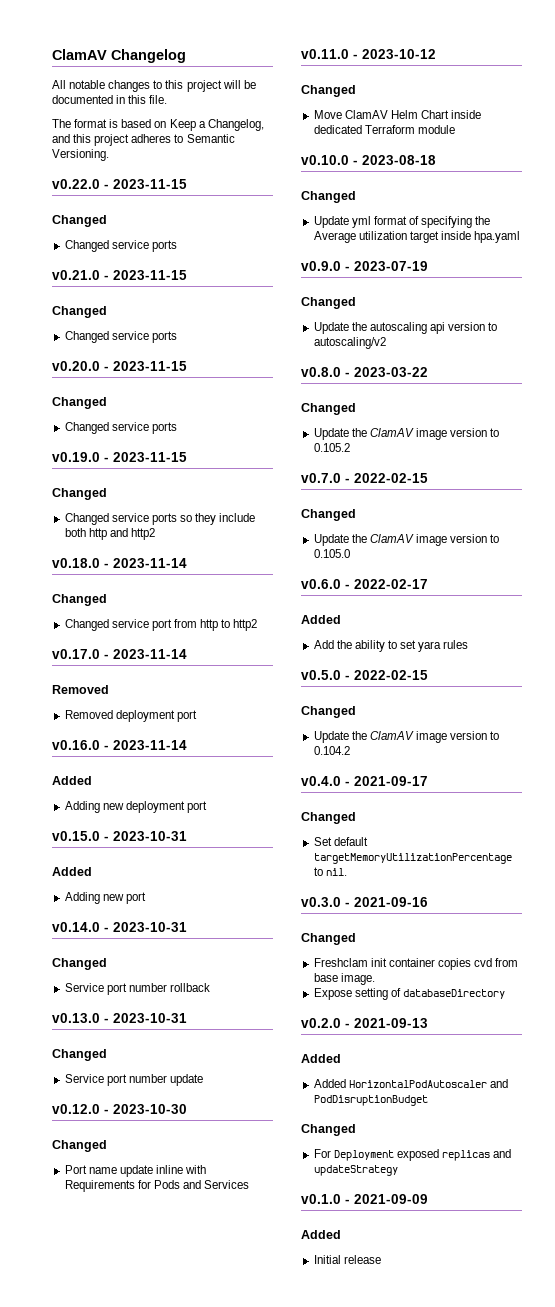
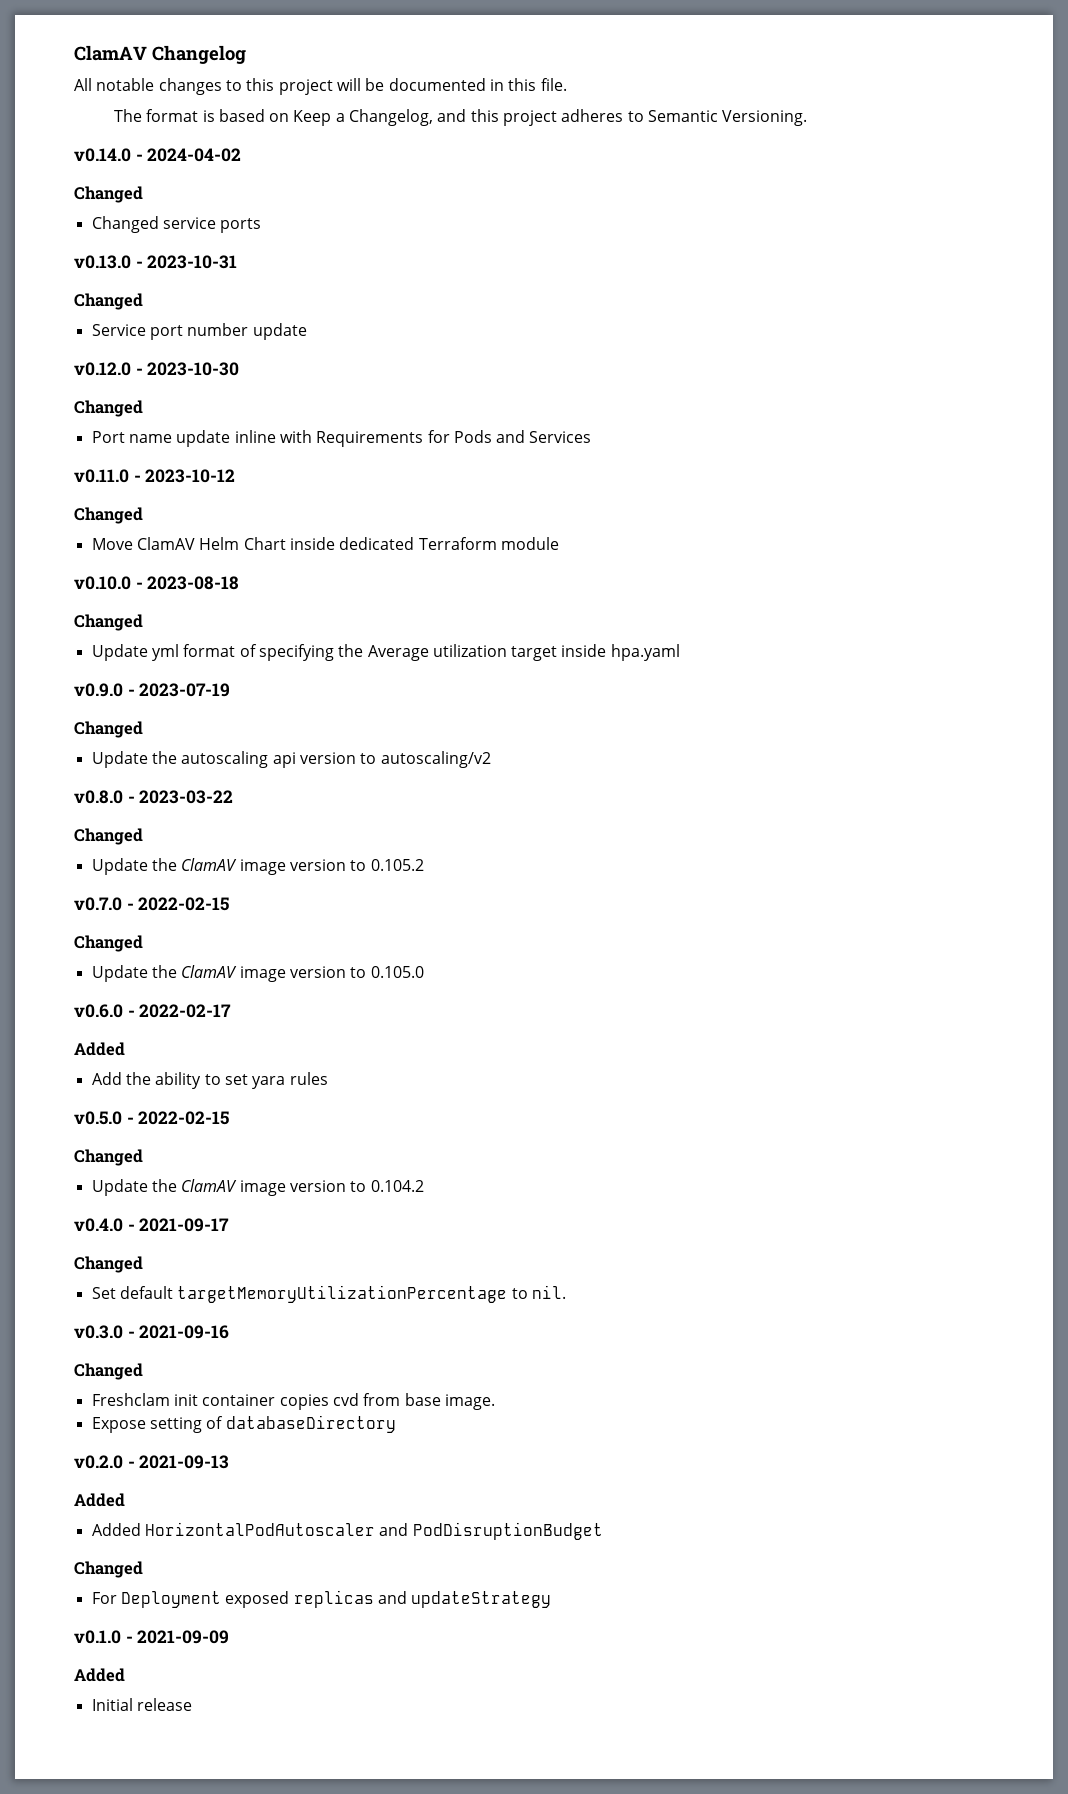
[52,179,187,189] [52,215,107,227] [64,240,177,252] [52,270,187,280] [52,306,107,318] [64,331,177,343] [52,361,187,371] [52,397,107,409] [64,422,177,434] [52,452,187,462] [52,488,107,500] [64,513,256,525] [64,528,155,540] [52,558,187,568] [52,594,107,606] [64,619,258,631] [52,649,187,659] [52,685,109,694] [64,710,197,722] [52,740,187,750] [52,776,92,785] [64,801,207,813] [52,831,187,841] [52,867,92,876] [64,892,146,904] [52,922,187,932] [52,958,107,970] [64,983,210,995] v0.22.0 - 2023-11-15 // Changed // Changed service ports // v0.21.0 - 2023-11-15 // Changed // Changed service ports // v0.20.0 - 2023-11-15 // Changed // Changed service ports // v0.19.0 - 2023-11-15 // Changed // Changed service ports so they include both http and http2 // v0.18.0 - 2023-11-14 // Changed // Changed service port from http to http2 // v0.17.0 - 2023-11-14 // Removed // Removed deployment port // v0.16.0 - 2023-11-14 // Added // Adding new deployment port // v0.15.0 - 2023-10-31 // Added // Adding new port // v0.14.0 - 2023-10-31 // Changed // Service port number rollback -> [74,148,242,162] [74,186,143,203] [91,216,262,233] v0.14.0 - 2024-04-02 // Changed // Changed service ports

